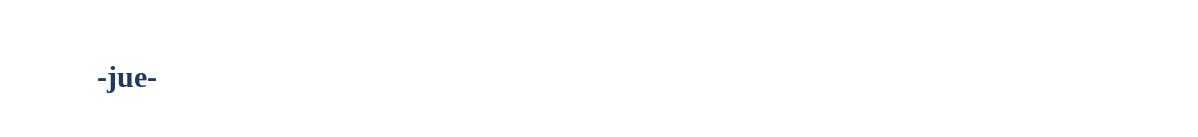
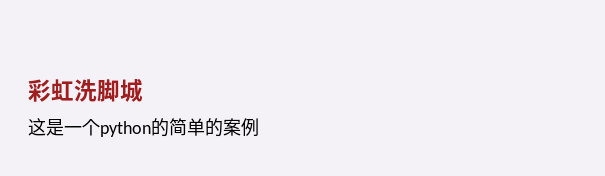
[97,66,157,93] -jue- -> [28,78,143,102] [28,118,259,137] 彩虹洗脚城 // 这是一个python的简单的案例

